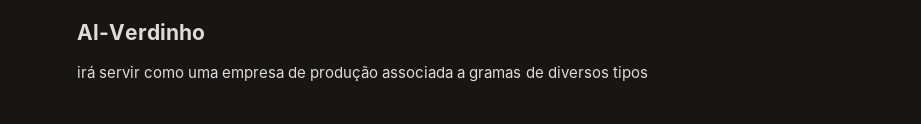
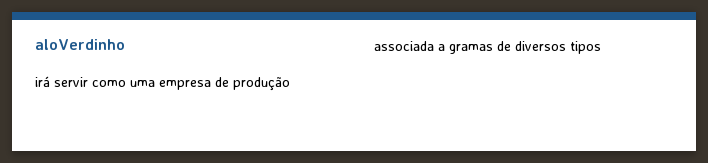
[77,23,205,40] Al-Verdinho -> [35,39,125,50] aloVerdinho

